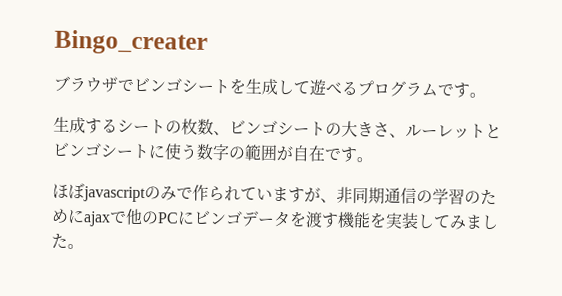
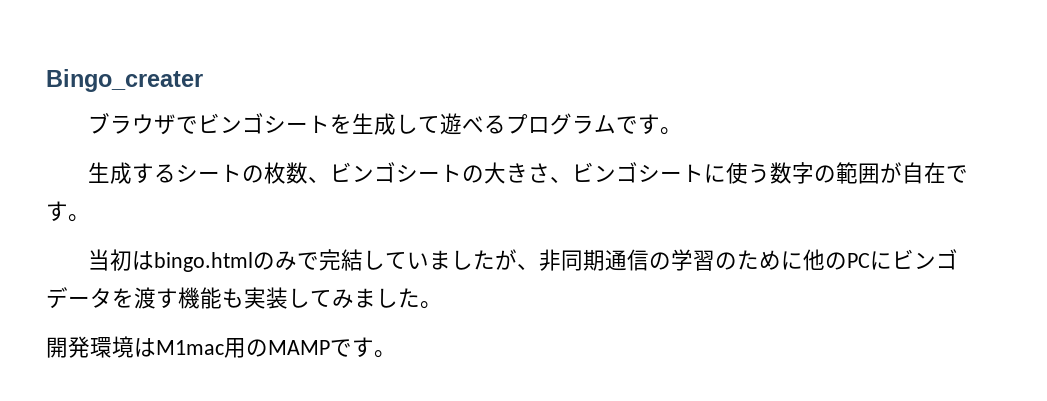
[405,123,502,139] ルーレットと -> (572, 179) none
[52,182,305,203] ほぼjavascriptのみで作られています -> [87,249,495,272] 当初はbingo.htmlのみで完結していました
[83,210,127,227] ajaxで -> (803, 260) none
[369,212,387,229] を -> [222,288,244,308] も
(84, 246) none -> [46,336,396,358] // 開発環境はM1mac用のMAMPです。

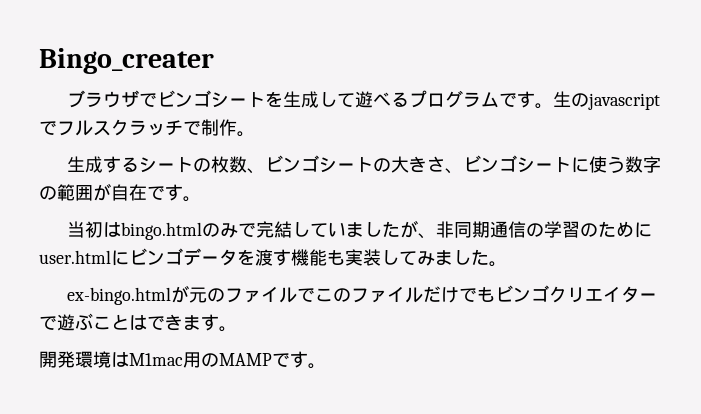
(682, 131) none -> [553,91,661,110] [39,119,255,137] 生のjavascriptでフルスクラッチで制作。
[802,249,870,271] 他のPC -> [39,250,111,264] user.html
(442, 305) none -> [67,285,658,305] [39,313,237,332] // ex-bingo.htmlが元のファイルでこのファイルだけでもビンゴクリエイターで遊ぶことはできます。

